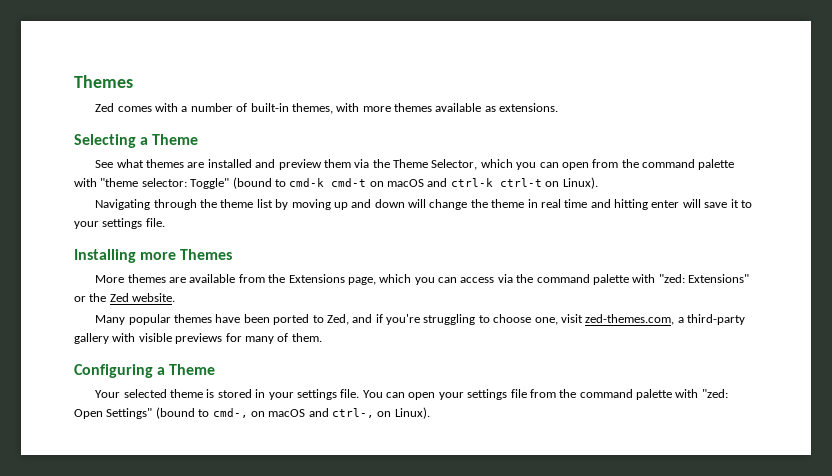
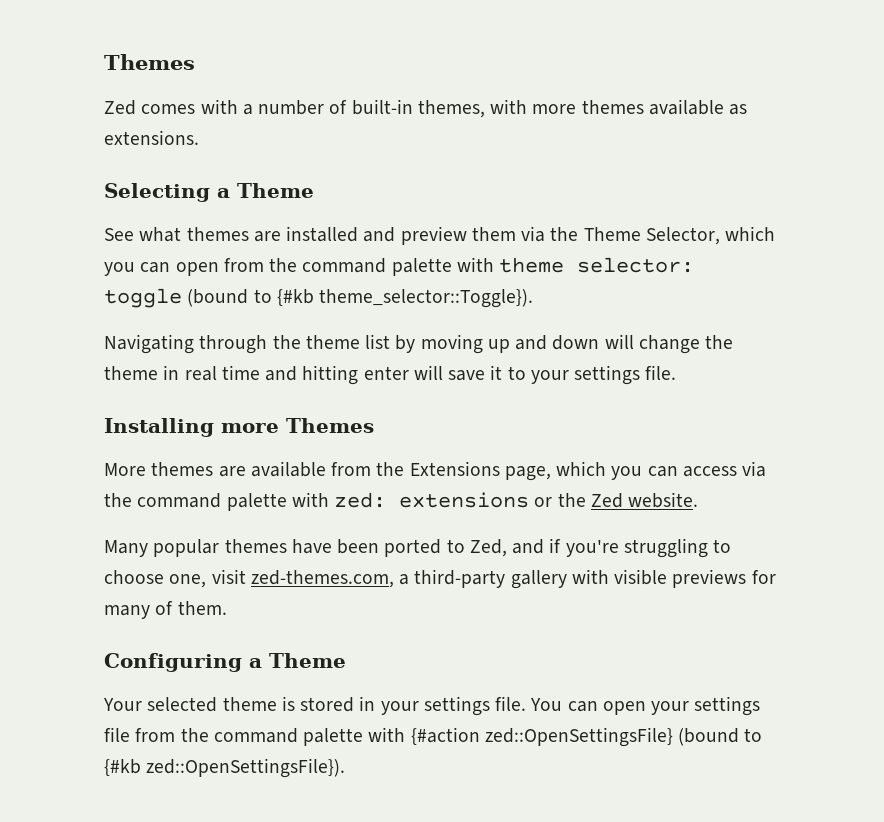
[100,177,598,189] "theme selector: Toggle" (bound to cmd-k cmd-t on macOS and ctrl-k ctrl-t on Linux). -> [499,257,695,273] [104,288,534,308] theme selector: toggle (bound to {#kb theme_selector::Toggle}).
[658,274,749,283] "zed: Extensions" -> [334,492,530,508] zed: extensions
[701,389,728,398] [74,407,430,419] "zed: Open Settings" (bound to cmd-, on macOS and ctrl-, on Linux). -> [410,727,763,747] [104,758,346,778] {#action zed::OpenSettingsFile} (bound to {#kb zed::OpenSettingsFile}).

